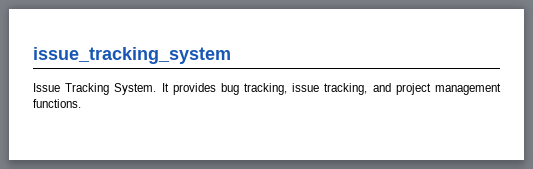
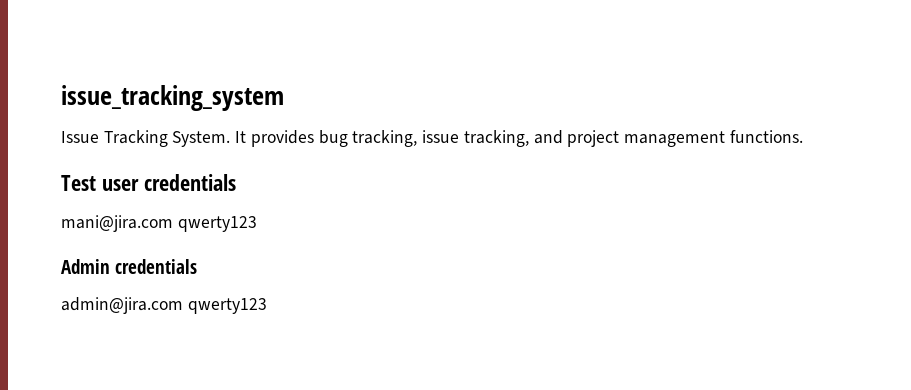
(81, 103) none -> [61,174,236,191] [61,215,257,232] [61,259,198,274] [61,297,267,314] // Test user credentials // mani@jira.com qwerty123 // Admin credentials // admin@jira.com qwerty123

